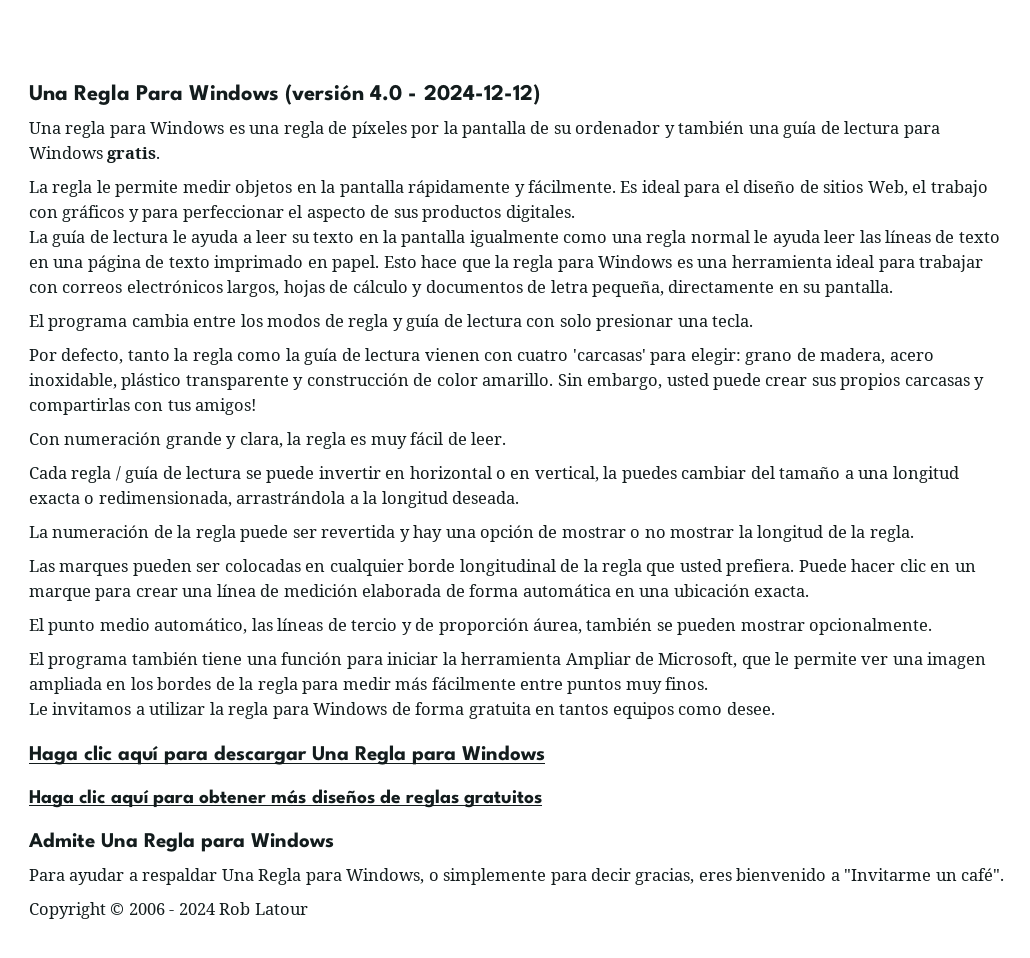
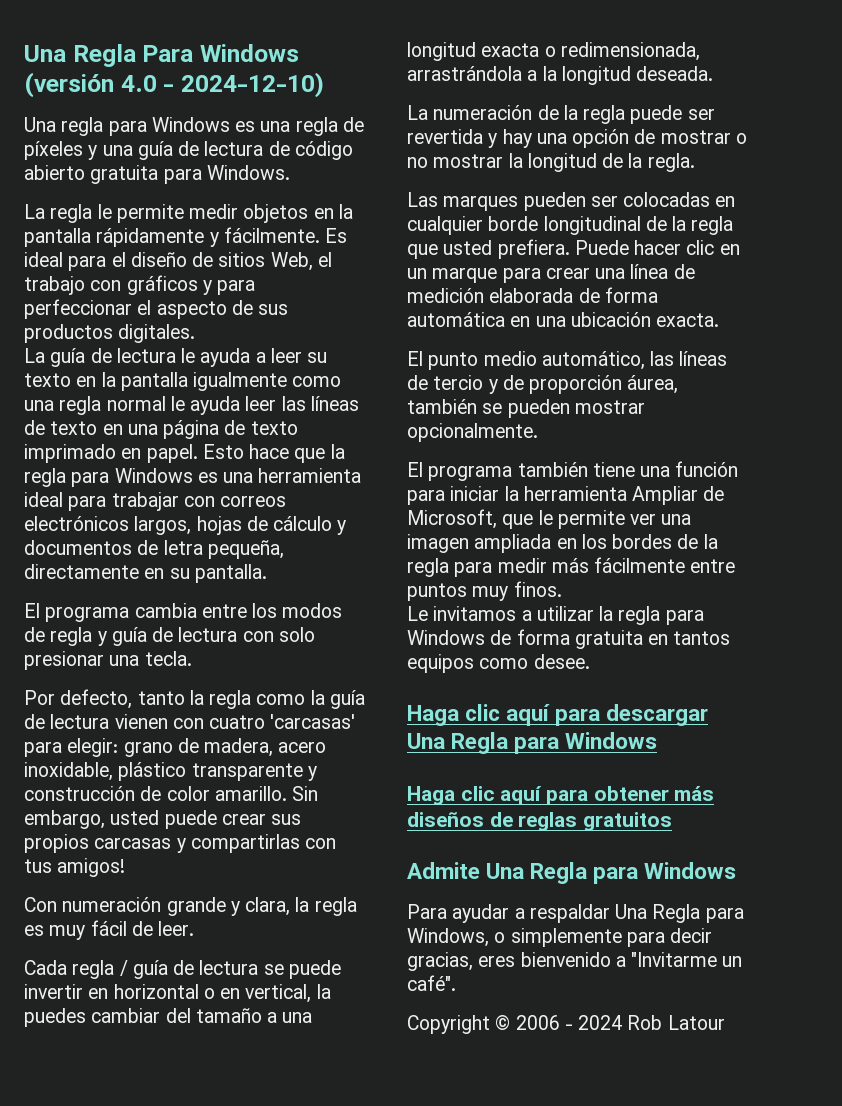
[423,84,540,105] 2024-12-12) -> [180,72,324,98] 2024-12-10)
[411,121,940,138] [29,146,161,163] por la pantalla de su ordenador y también una guía de lectura para Windows gratis. -> [88,141,353,160] [24,165,290,184] y una guía de lectura de código abierto gratuita para Windows.

